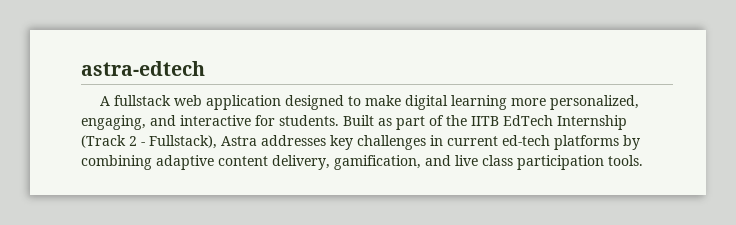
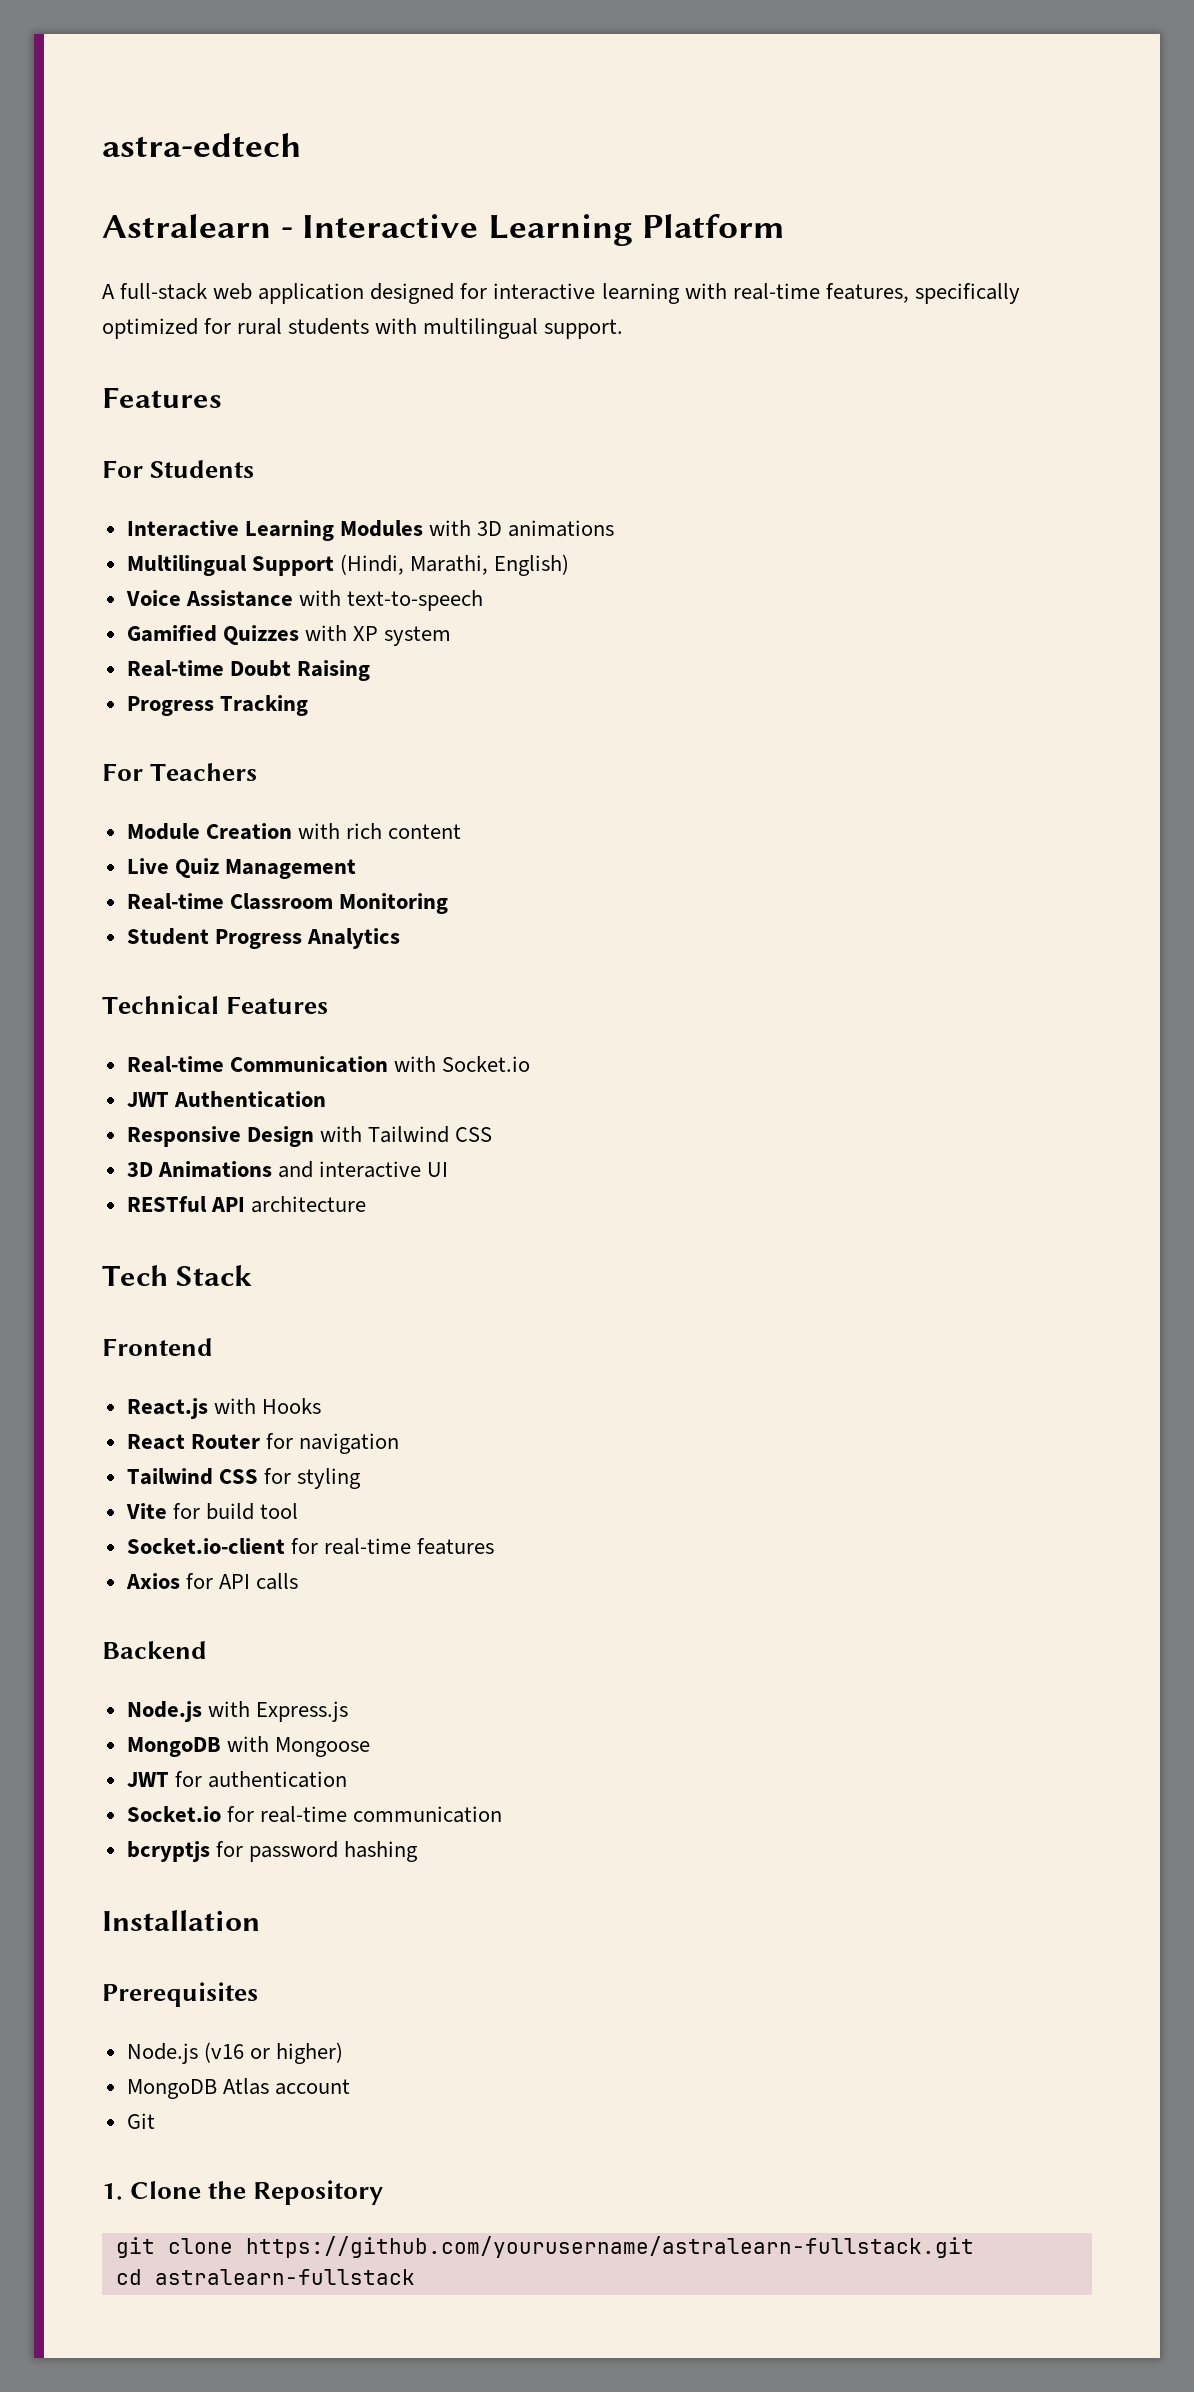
(205, 68) none -> [102,214,786,246] // Astralearn - Interactive Learning Platform
[113,95,171,106] fullstack -> [120,283,208,300] full-stack
[347,95,639,110] [81,115,627,130] [81,135,640,150] [81,155,643,170] to make digital learning more personalized, engaging, and interactive for students. Built as part of the IITB EdTech Internship (Track 2 - Fullstack), Astra addresses key challenges in current ed-tech platforms by combining adaptive content delivery, gamification, and live class participation tools. -> [460,283,1020,304] [102,318,624,339] [102,387,222,408] [102,460,255,478] [126,520,615,541] [126,554,570,576] [125,590,483,611] [126,625,452,646] [126,660,370,681] [126,695,308,716] [102,763,258,781] [126,823,462,840] [126,858,356,879] [126,893,448,914] [126,928,400,949] [102,995,329,1014] [126,1056,530,1073] [126,1091,326,1108] [126,1126,493,1147] [126,1161,449,1178] [126,1196,366,1213] [102,1265,253,1286] [102,1338,213,1356] [126,1398,321,1419] [126,1433,399,1454] [126,1468,361,1489] [125,1503,298,1520] [126,1538,494,1555] [125,1573,298,1590] [102,1641,207,1659] [126,1701,348,1722] [126,1736,370,1757] [126,1771,347,1788] [126,1806,502,1823] [126,1841,418,1862] [102,1910,260,1931] [102,1982,258,2007] [126,2042,343,2064] [126,2078,350,2099] [126,2113,155,2129] [102,2180,384,2205] [115,2236,974,2258] [115,2269,415,2285] for interactive learning with real-time features, specifically optimized for rural students with multilingual support. // Features // For Students // Interactive Learning Modules with 3D animations // Multilingual Support (Hindi, Marathi, English) // Voice Assistance with text-to-speech // Gamified Quizzes with XP system // Real-time Doubt Raising // Progress Tracking // For Teachers // Module Creation with rich content // Live Quiz Management // Real-time Classroom Monitoring // Student Progress Analytics // Technical Features // Real-time Communication with Socket.io // JWT Authentication // Responsive Design with Tailwind CSS // 3D Animations and interactive UI // RESTful API architecture // Tech Stack // Frontend // React.js with Hooks // React Router for navigation // Tailwind CSS for styling // Vite for build tool // Socket.io-client for real-time features // Axios for API calls // Backend // Node.js with Express.js // MongoDB with Mongoose // JWT for authentication // Socket.io for real-time communication // bcryptjs for password hashing // Installation // Prerequisites // Node.js (v16 or higher) // MongoDB Atlas account // Git // 1. Clone the Repository // git clone https://github.com/yourusername/astralearn-fullstack.git // cd astralearn-fullstack

